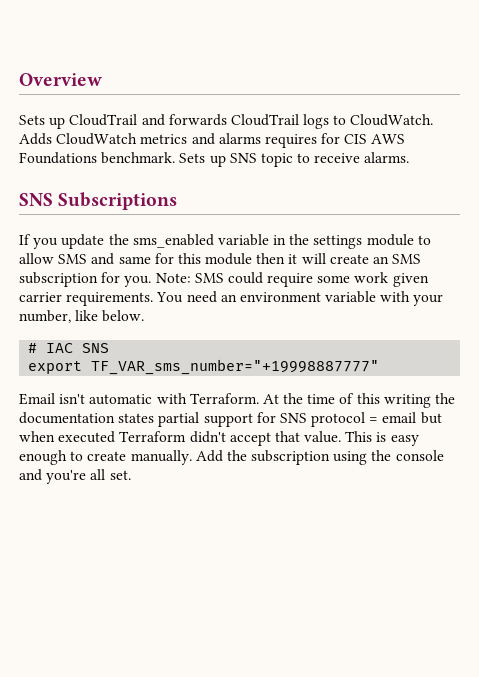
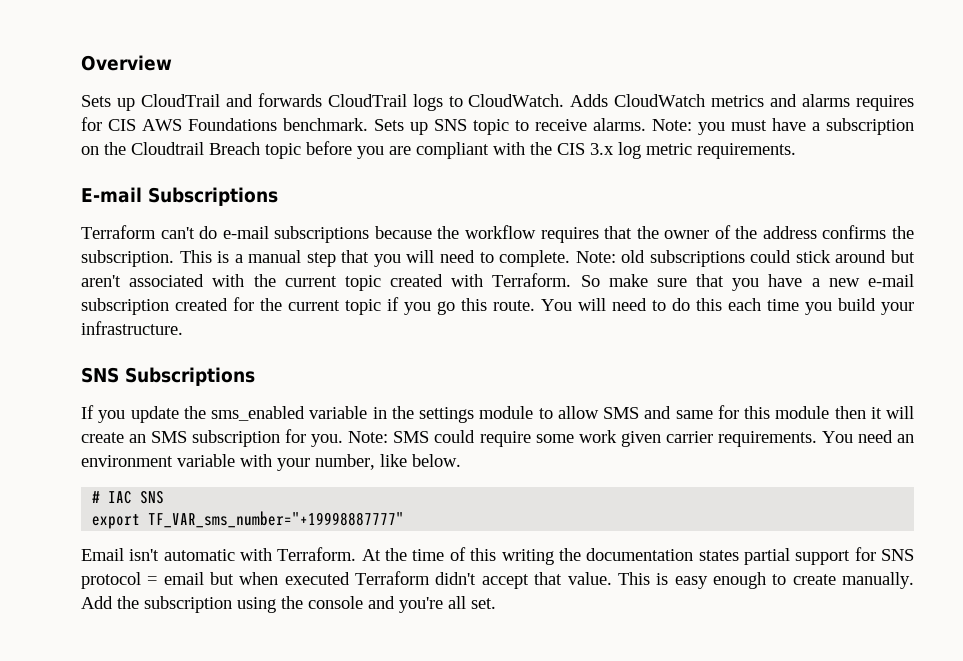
(410, 157) none -> [652,118,914,135] [81,141,796,159] [81,187,278,206] [81,225,914,243] [81,250,915,267] [81,273,914,291] [81,297,914,315] [81,321,183,335] Note: you must have a subscription on the Cloudtrail Breach topic before you are compliant with the CIS 3.x log metric requirements. // E-mail Subscriptions // Terraform can't do e-mail subscriptions because the workflow requires that the owner of the address confirms the subscription. This is a manual step that you will need to complete. Note: old subscriptions could stick around but aren't associated with the current topic created with Terraform. So make sure that you have a new e-mail subscription created for the current topic if you go this route. You will need to do this each time you build your infrastructure.

